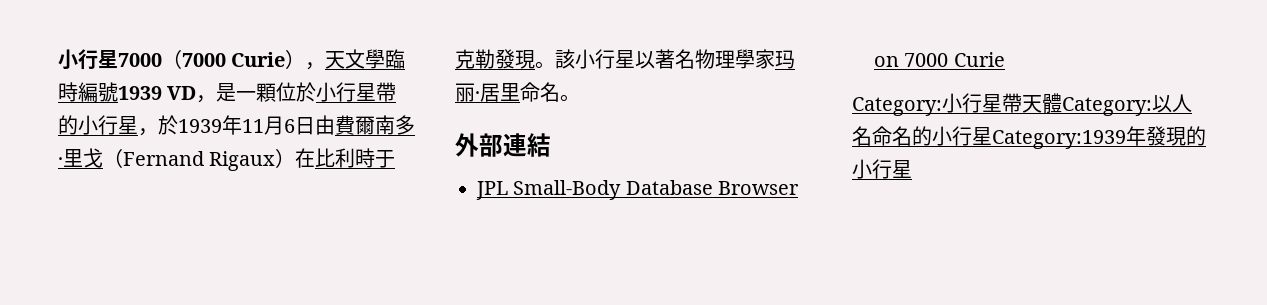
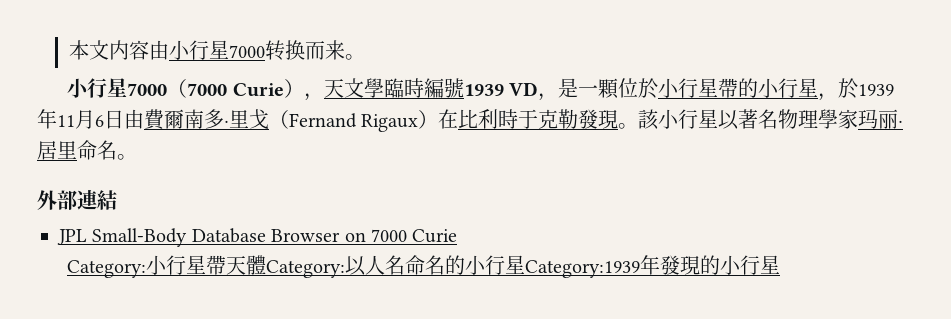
(58, 59) none -> [68,40,365,61] 本文内容由小行星7000转换而来。 //

